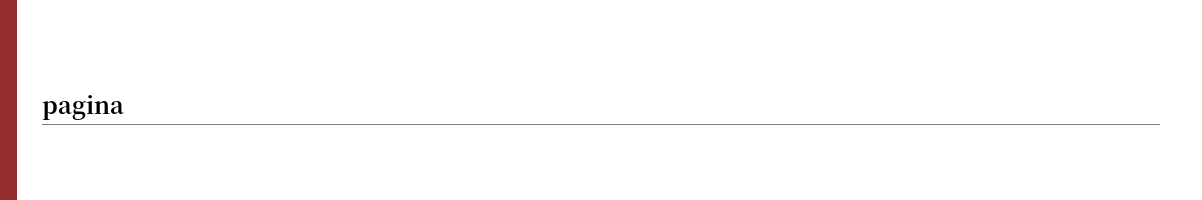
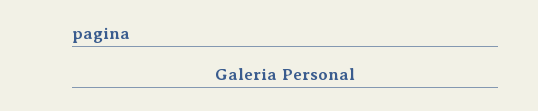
(124, 107) none -> [215,68,355,80] // Galeria Personal

